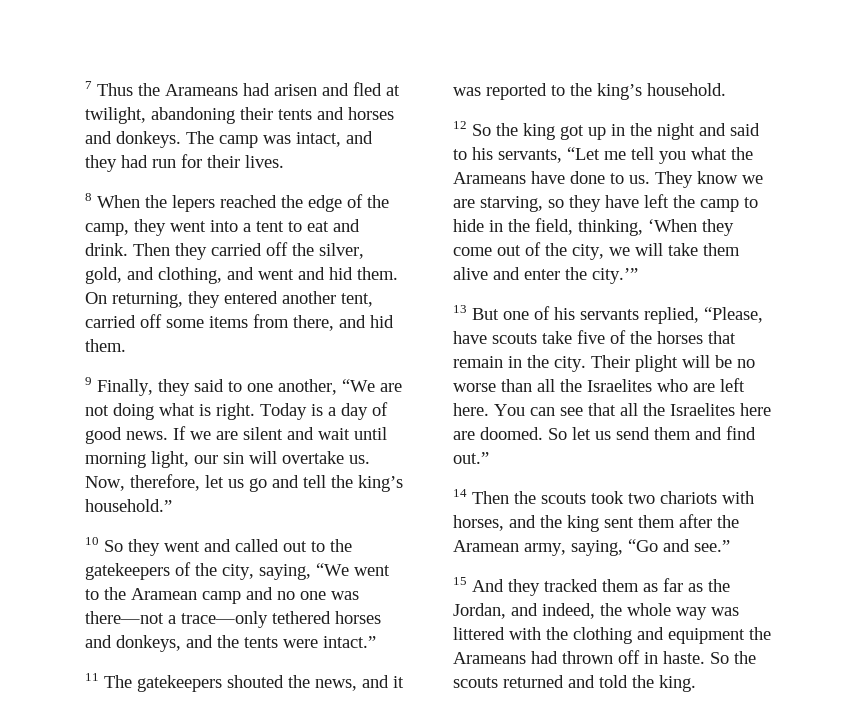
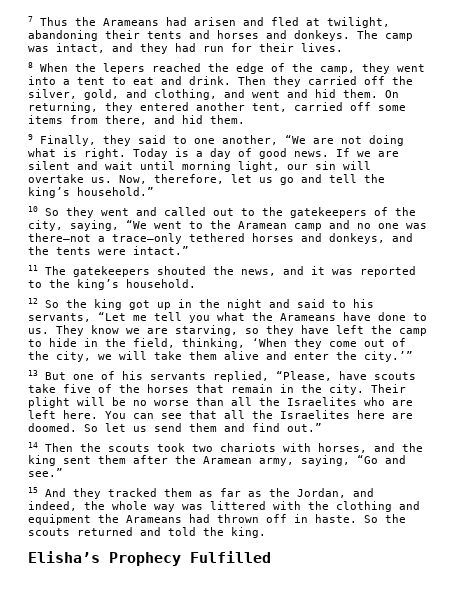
(696, 683) none -> [28,551,271,566] // Elisha’s Prophecy Fulfilled

